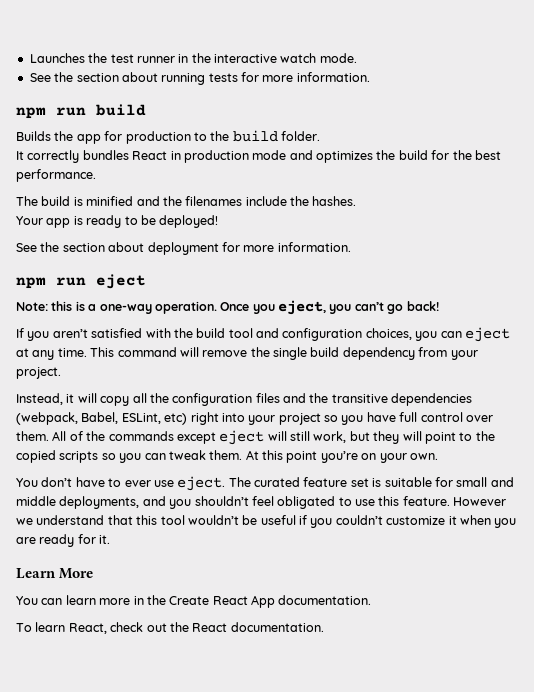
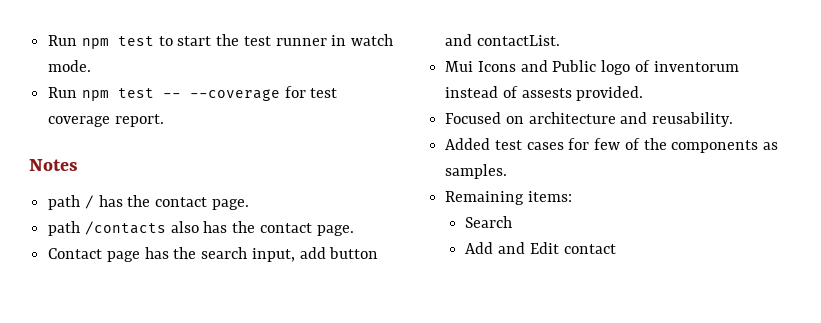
[29,53,85,63] Launches -> [48,35,212,49] Run npm test to start
[191,53,277,63] the interactive -> (347, 40) none
[29,72,370,85] [16,104,146,119] [16,130,320,144] [16,150,501,163] [16,169,96,182] [16,196,357,206] [16,215,219,228] [16,242,351,255] [16,274,146,289] [16,300,439,315] [16,327,510,342] [16,347,478,360] [16,367,61,379] [16,393,473,406] [16,412,493,425] [16,430,495,445] [16,450,438,463] [16,476,514,491] [16,496,507,509] [16,515,517,528] [16,534,111,547] [16,568,94,579] [16,595,372,608] [16,622,324,634] See the section about running tests for more information. // npm run build // Builds the app for production to the build folder. // It correctly bundles React in production mode and optimizes the build for the best performance. // The build is minified and the filenames include the hashes. // Your app is ready to be deployed! // See the section about deployment for more information. // npm run eject // Note: this is a one-way operation. Once you eject, you can’t go back! // If you aren’t satisfied with the build tool and configuration choices, you can eject at any time. This command will remove the single build dependency from your project. // Instead, it will copy all the configuration files and the transitive dependencies (webpack, Babel, ESLint, etc) right into your project so you have full control over them. All of the commands except eject will still work, but they will point to the copied scripts so you can tweak them. At this point you’re on your own. // You don’t have to ever use eject. The curated feature set is suitable for small and middle deployments, and you shouldn’t feel obligated to use this feature. However we understand that this tool wouldn’t be useful if you couldn’t customize it when you are ready for it. // Learn More // You can learn more in the Create React App documentation. // To learn React, check out the React documentation. -> [48,86,338,101] [48,114,164,127] [29,159,78,171] [48,195,249,210] [48,221,354,236] [48,247,379,262] [445,34,560,46] [445,60,739,75] [445,86,644,101] [445,112,734,127] [445,138,779,153] [445,164,508,179] [445,191,572,205] [465,216,513,228] [465,242,616,254] Run npm test -- --coverage for test coverage report. // Notes // path / has the contact page. // path /contacts also has the contact page. // Contact page has the search input, add button and contactList. // Mui Icons and Public logo of inventorum instead of assests provided. // Focused on architecture and reusability. // Added test cases for few of the components as samples. // Remaining items: // Search // Add and Edit contact

